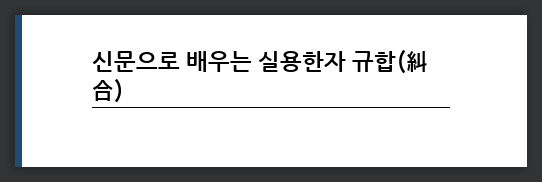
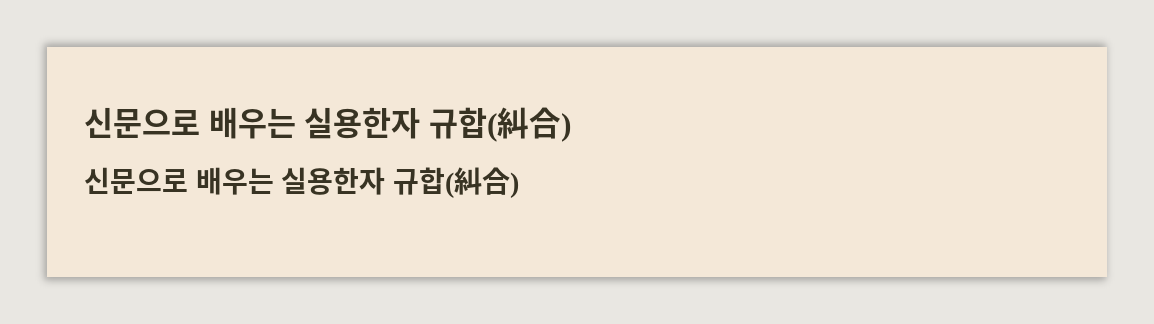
[92,49,429,74] [92,78,124,103] 신문으로 배우는 실용한자 규합(糾合) -> [84,107,571,142] [84,167,519,198] 신문으로 배우는 실용한자 규합(糾合) // 신문으로 배우는 실용한자 규합(糾合)

